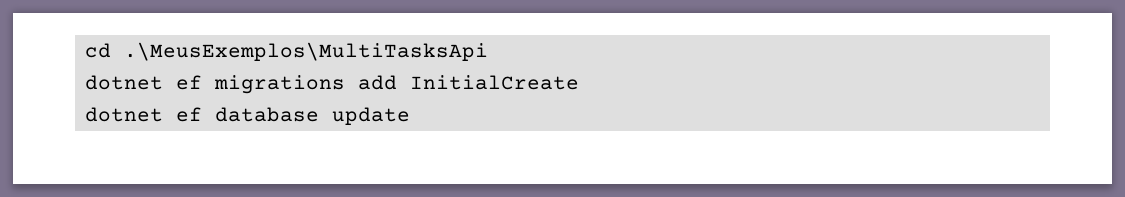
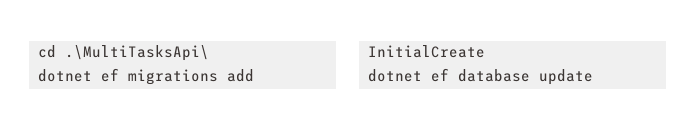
[123,42,488,61] .\MeusExemplos\MultiTasksApi -> [64,45,209,61] .\MultiTasksApi\

